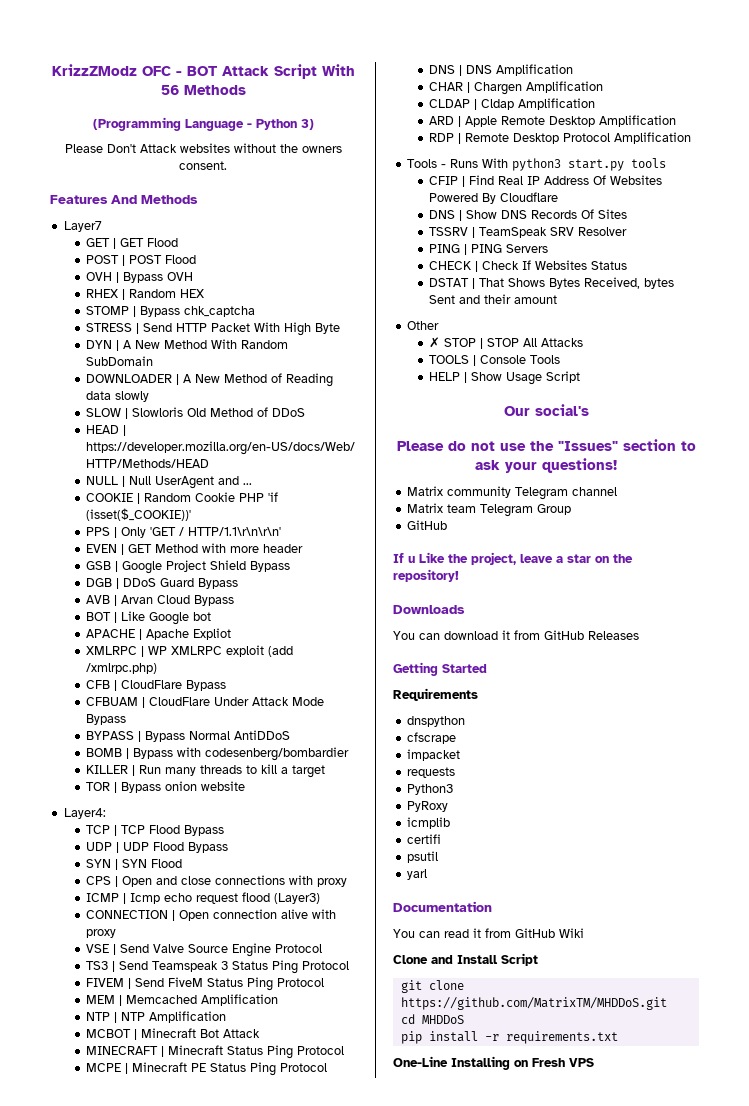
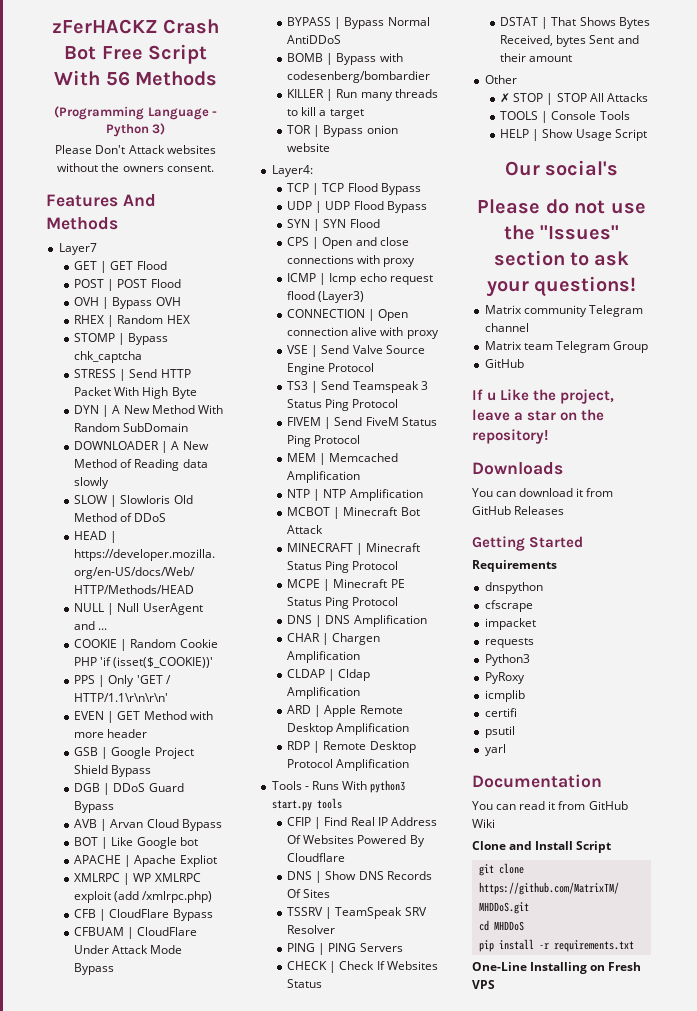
[51,64,269,76] KrizzZModz OFC - BOT Attack -> [51,19,220,34] [64,46,143,60] zFerHACKZ Crash Bot Free

